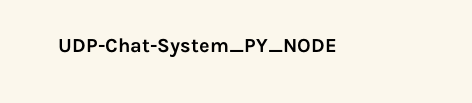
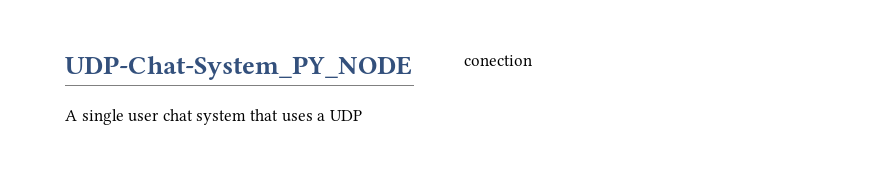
(337, 48) none -> [65,109,362,125] [464,55,532,66] // A single user chat system that uses a UDP conection

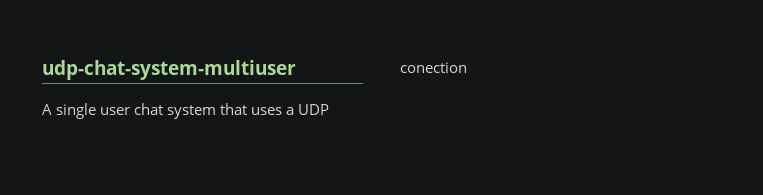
[65,56,412,80] UDP-Chat-System_PY_NODE -> [42,60,296,80] udp-chat-system-multiuser

